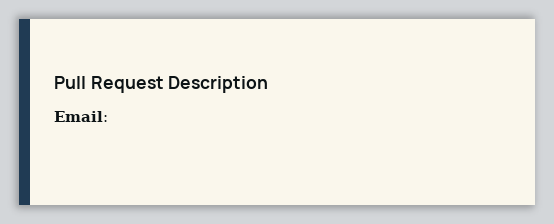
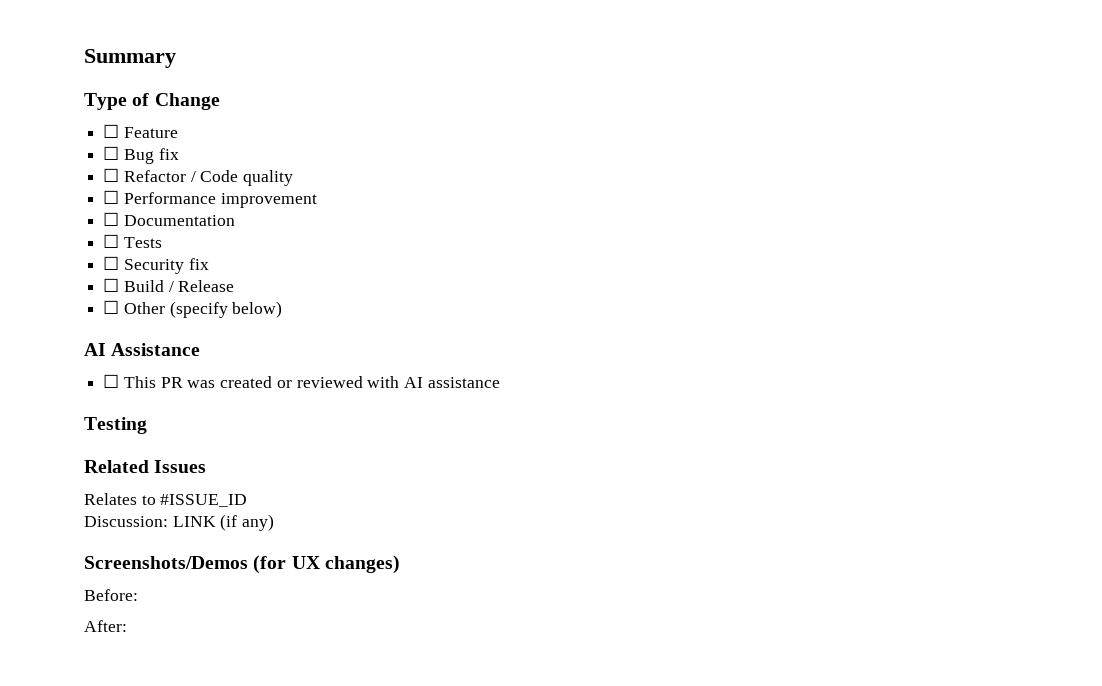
[54,76,269,93] [54,111,108,122] Pull Request Description // Email: -> [84,49,176,68] [84,93,220,110] [103,124,178,138] [103,146,179,164] [103,168,294,186] [103,190,317,208] [103,212,235,226] [103,234,162,248] [103,256,209,274] [103,278,235,292] [103,300,283,318] [84,343,201,356] [103,374,500,388] [84,417,147,434] [84,460,207,473] [84,493,248,507] [84,514,275,531] [84,555,400,574] [84,589,138,601] [84,620,127,632] Summary // Type of Change // ☐ Feature // ☐ Bug fix // ☐ Refactor / Code quality // ☐ Performance improvement // ☐ Documentation // ☐ Tests // ☐ Security fix // ☐ Build / Release // ☐ Other (specify below) // AI Assistance // ☐ This PR was created or reviewed with AI assistance // Testing // Related Issues // Relates to #ISSUE_ID // Discussion: LINK (if any) // Screenshots/Demos (for UX changes) // Before: // After:

